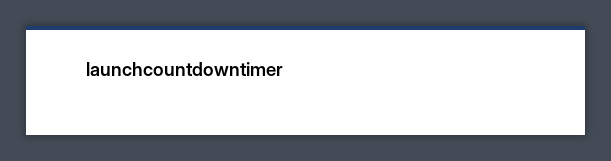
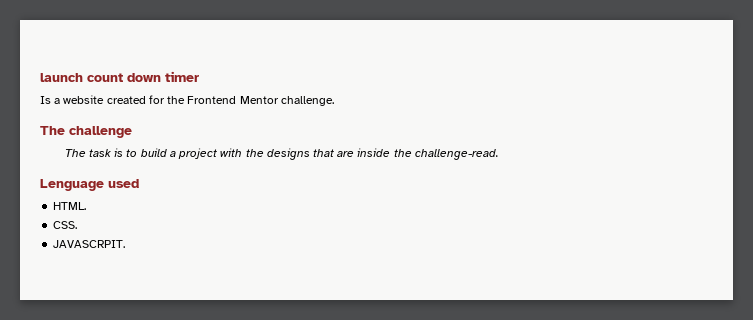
[86,62,283,76] launchcountdowntimer -> [40,71,199,82] [40,95,334,106] [40,126,132,138] [64,148,499,160] [40,179,139,191] [53,202,87,210] [53,221,78,229] [53,240,126,248] launch count down timer // Is a website created for the Frontend Mentor challenge. // The challenge // The task is to build a project with the designs that are inside the challenge-read. // Lenguage used // HTML. // CSS. // JAVASCRPIT.

